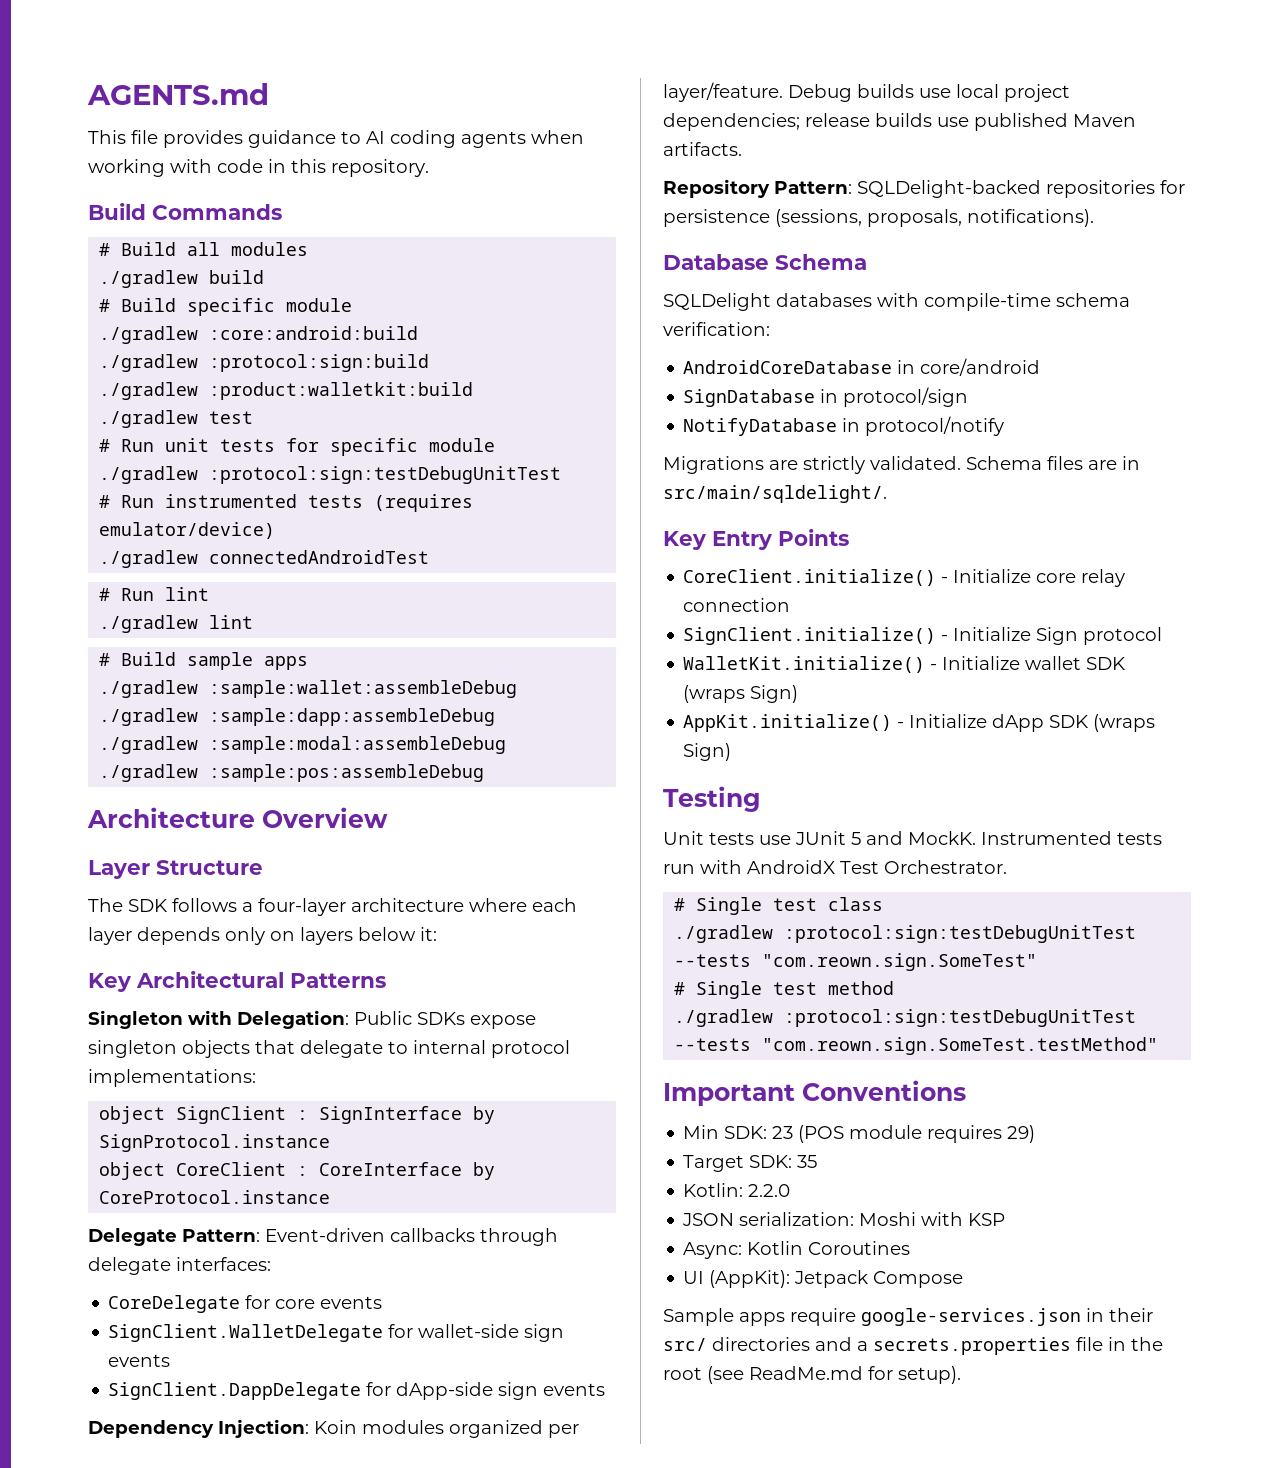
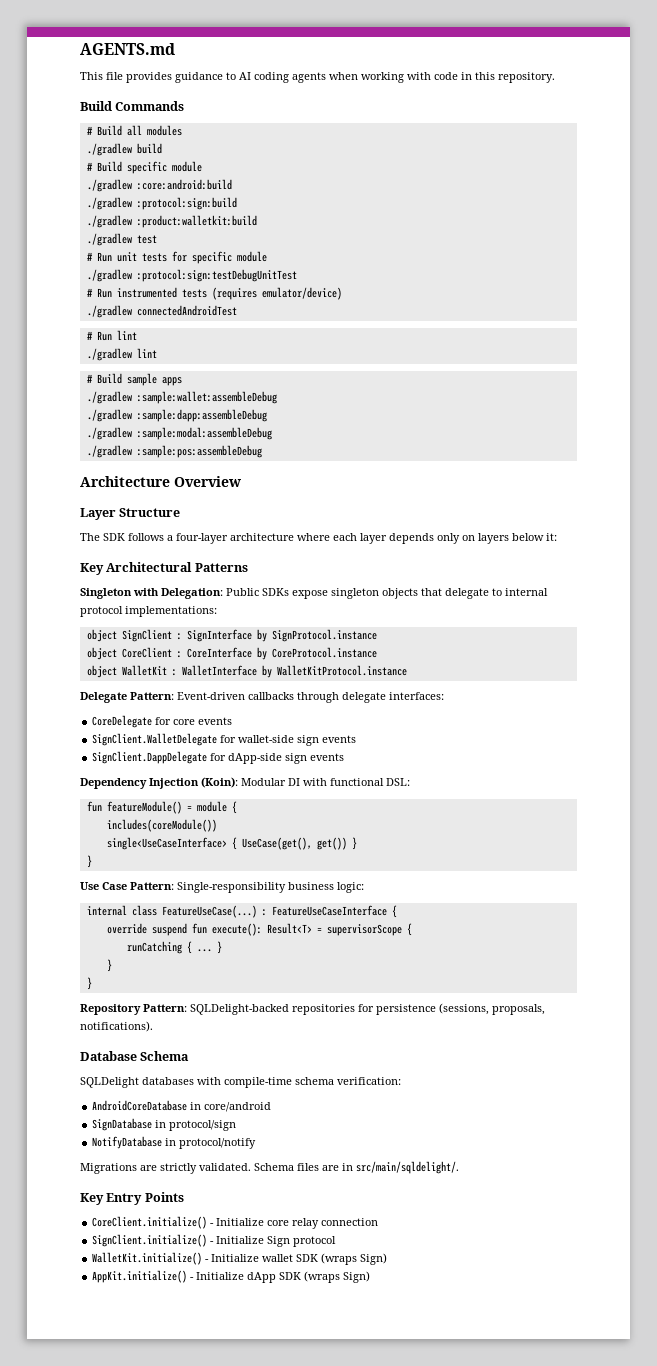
(331, 1197) none -> [86,665,407,678] // object WalletKit : WalletInterface by WalletKitProtocol.instance
[218,1419,579,1438] [663,82,1070,102] [663,113,1136,131] [663,142,742,156] Injection: Koin modules organized per layer/feature. Debug builds use local project dependencies; release builds use published Maven artifacts. -> [149,777,410,789] [86,801,237,814] [106,819,217,832] [106,837,357,850] [86,855,92,868] [80,882,364,893] [86,905,397,918] [106,923,412,936] [126,941,222,954] [106,959,112,972] [86,977,92,990] Injection (Koin): Modular DI with functional DSL: // fun featureModule() = module { // includes(coreModule()) // single<UseCaseInterface> { UseCase(get(), get()) } // } // Use Case Pattern: Single-responsibility business logic: // internal class FeatureUseCase(...) : FeatureUseCaseInterface { // override suspend fun execute(): Result<T> = supervisorScope { // runCatching { ... } // } // }
[663,786,761,812] [663,831,1162,845] [663,860,1007,874] [674,897,884,915] [674,925,1137,943] [674,953,1038,971] [674,981,895,999] [674,1009,1137,1027] [674,1037,1159,1055] [663,1080,966,1106] [683,1125,1036,1143] [683,1155,818,1172] [683,1183,791,1197] [682,1212,1006,1226] [683,1241,911,1259] [683,1270,964,1288] [663,1308,1153,1326] [663,1337,1163,1355] [663,1366,961,1384] // Testing // Unit tests use JUnit 5 and MockK. Instrumented tests run with AndroidX Test Orchestrator. // # Single test class // ./gradlew :protocol:sign:testDebugUnitTest --tests "com.reown.sign.SomeTest" // # Single test method // ./gradlew :protocol:sign:testDebugUnitTest --tests "com.reown.sign.SomeTest.testMethod" // Important Conventions // Min SDK: 23 (POS module requires 29) // Target SDK: 35 // Kotlin: 2.2.0 // JSON serialization: Moshi with KSP // Async: Kotlin Coroutines // UI (AppKit): Jetpack Compose // Sample apps require google-services.json in their src/ directories and a secrets.properties file in the root (see ReadMe.md for setup). -> (371, 1277) none

